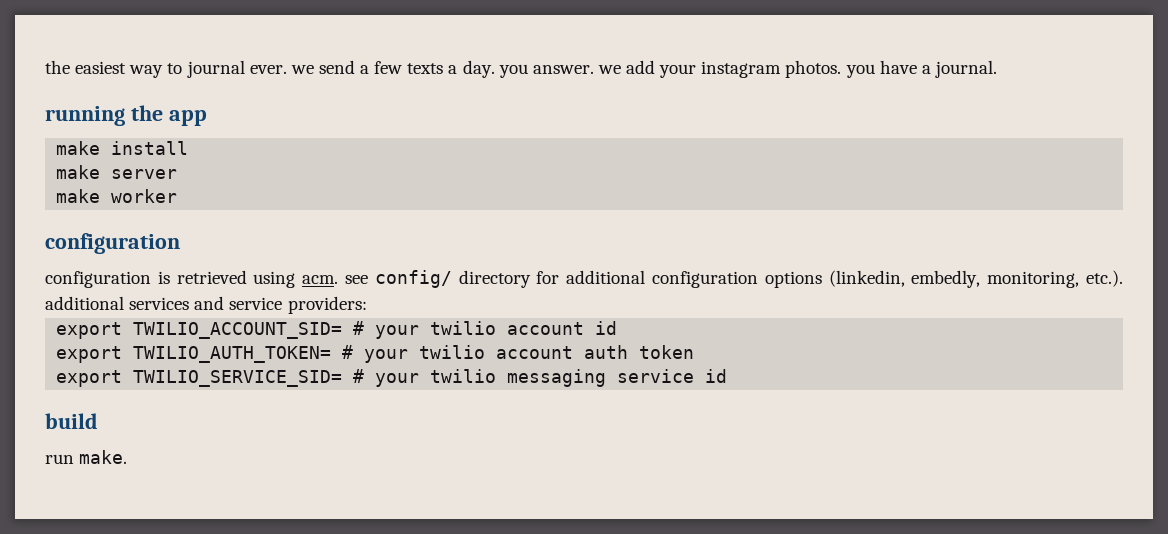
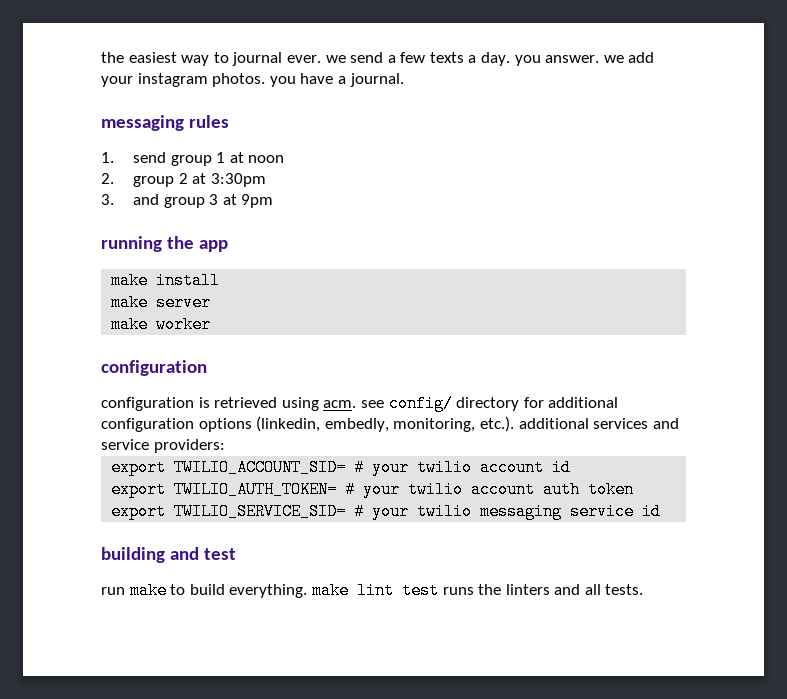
(997, 69) none -> [101,115,229,131] [101,152,285,166] [101,173,266,187] [101,194,274,208] // messaging rules // 1. send group 1 at noon // 2. group 2 at 3:30pm // 3. and group 3 at 9pm
[45,413,98,429] [45,450,128,464] build // run make. -> [101,547,236,563] [101,582,644,599] building and test // run make to build everything. make lint test runs the linters and all tests.

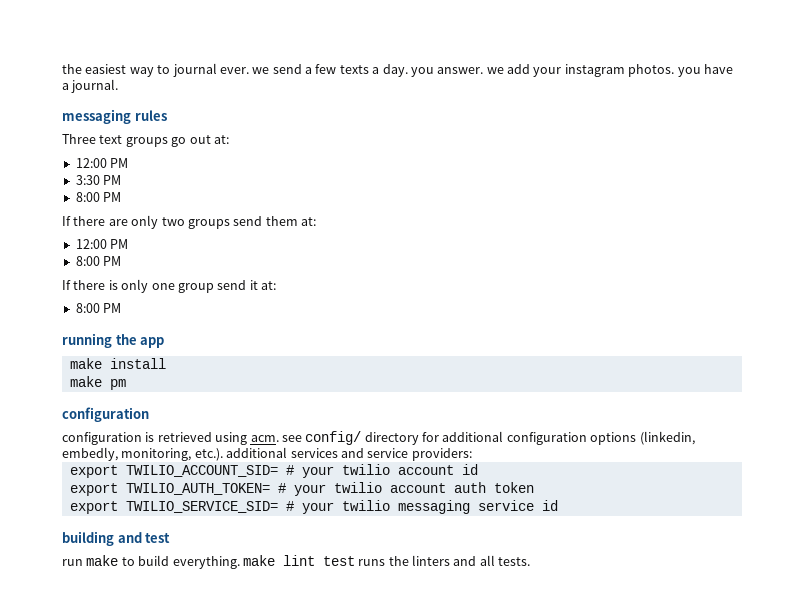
[101,152,285,166] [101,173,266,187] [101,194,274,208] 1. send group 1 at noon // 2. group 2 at 3:30pm // 3. and group 3 at 9pm -> [62,134,229,147] [75,158,129,168] [75,175,122,185] [75,192,122,202] [62,215,316,229] [75,239,129,249] [75,256,122,266] [62,279,276,293] [75,303,122,313] Three text groups go out at: // 12:00 PM // 3:30 PM // 8:00 PM // If there are only two groups send them at: // 12:00 PM // 8:00 PM // If there is only one group send it at: // 8:00 PM
[156,294,212,311] [111,316,212,333] server // make worker -> [109,379,126,390] pm

